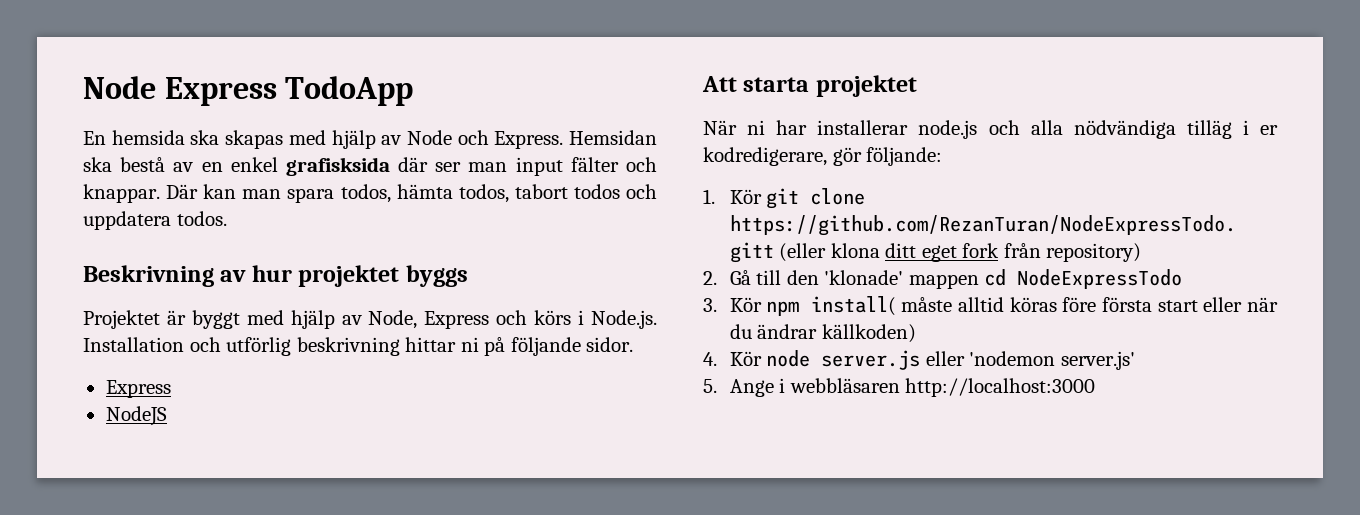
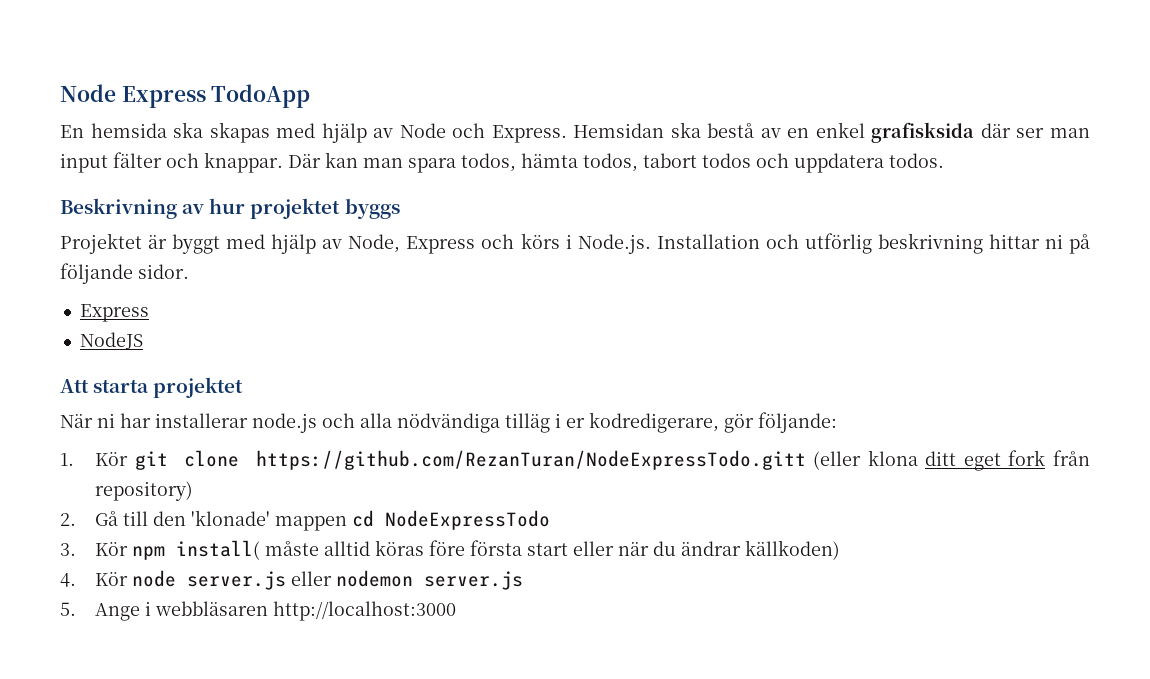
[969,351,1135,370] 'nodemon server.js' -> [336,570,524,590] nodemon server.js

